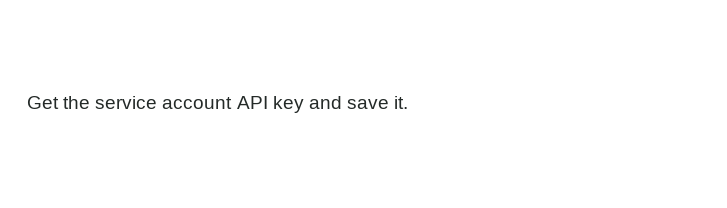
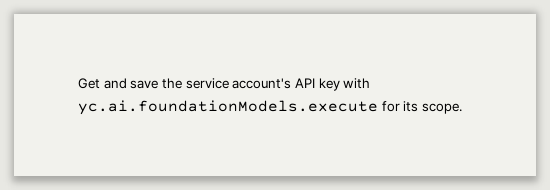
(59, 102) none -> [103,78,159,89] and save
[162,97,233,109] account -> [232,78,292,89] account's
[308,96,409,109] and save it. -> [343,78,371,89] [78,100,462,115] with yc.ai.foundationModels.execute for its scope.

